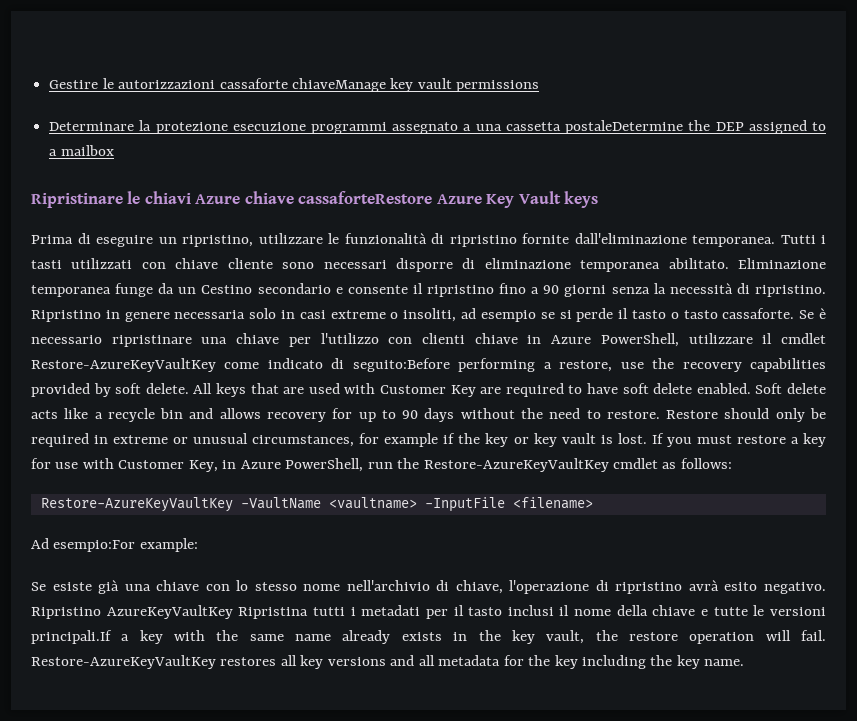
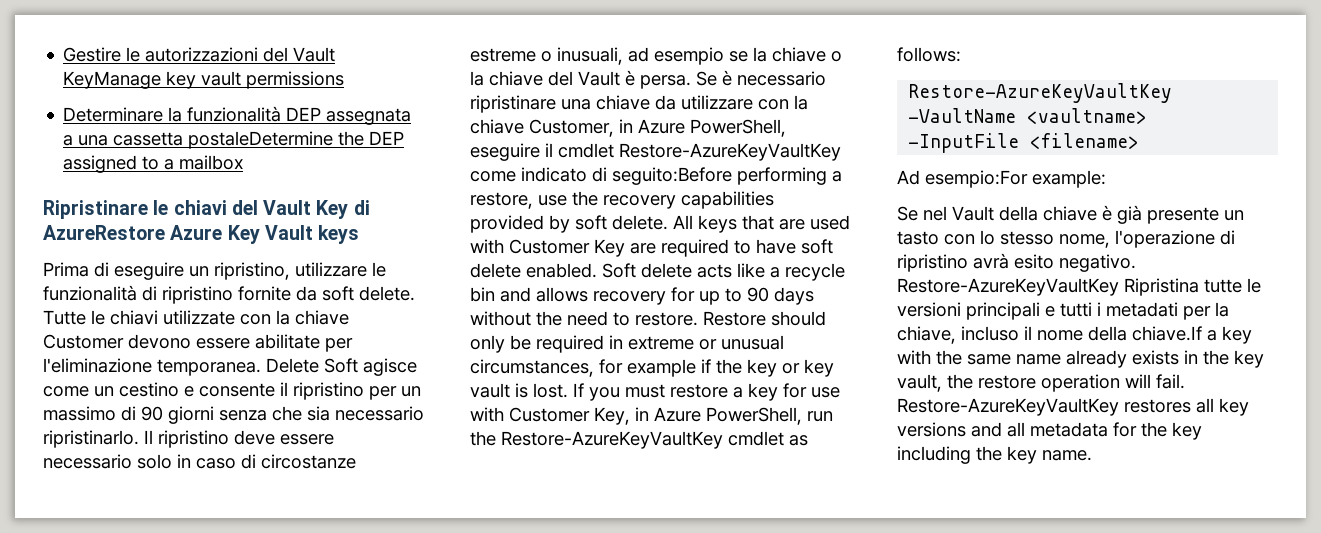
[219,78,386,92] cassaforte chiaveManage -> [263,47,336,62] [63,71,162,89] del Vault KeyManage
[155,122,459,134] protezione esecuzione programmi assegnato -> [187,106,412,125] funzionalità DEP assegnata
[195,191,433,204] Azure chiave cassaforteRestore -> [231,200,370,219] [43,225,165,240] del Vault Key di AzureRestore
[574,233,826,247] [31,258,826,272] [31,283,826,297] [31,308,795,322] dall'eliminazione temporanea. Tutti i tasti utilizzati con chiave cliente sono necessari disporre di eliminazione temporanea abilitato. Eliminazione temporanea funge da un Cestino secondario e consente il ripristino fino a 90 giorni senza la necessità di ripristino. Ripristino in genere necessaria solo in casi extreme o insoliti, ad esempio se si perde il tasto o tasto cassaforte. -> [296,286,415,301] [43,310,349,325] [43,334,353,352] [43,358,417,376] [43,382,421,400] [43,406,424,424] [43,430,334,448] [43,454,356,469] [470,47,842,65] [470,70,691,89] da soft delete. Tutte le chiavi utilizzate con la chiave Customer devono essere abilitate per l'eliminazione temporanea. Delete Soft agisce come un cestino e consente il ripristino per un massimo di 90 giorni senza che sia necessario ripristinarlo. Il ripristino deve essere necessario solo in caso di circostanze estreme o inusuali, ad esempio se la chiave o la chiave del Vault è persa.
[288,333,753,347] per l'utilizzo con clienti chiave in Azure PowerShell, utilizzare -> [655,95,808,110] [470,119,786,137] [470,143,540,161] da utilizzare con la chiave Customer, in Azure PowerShell, eseguire
[52,580,503,594] esiste già una chiave con lo stesso nome nell'archivio di chiave, -> [923,205,1244,224] [897,230,1110,248] nel Vault della chiave è già presente un tasto con lo stesso nome,
[31,605,826,619] [31,630,112,644] Ripristino AzureKeyVaultKey Ripristina tutti i metadati per il tasto inclusi il nome della chiave e tutte le versioni principali.If -> [897,278,1261,296] [897,302,1229,320] [897,326,1202,344] Restore-AzureKeyVaultKey Ripristina tutte le versioni principali e tutti i metadati per la chiave, incluso il nome della chiave.If

